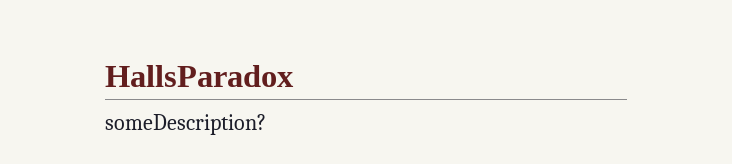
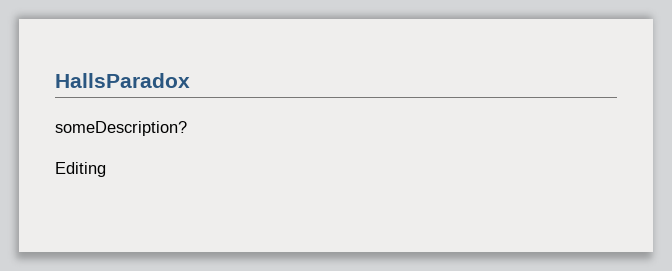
(266, 124) none -> [55,162,106,177] // Editing

